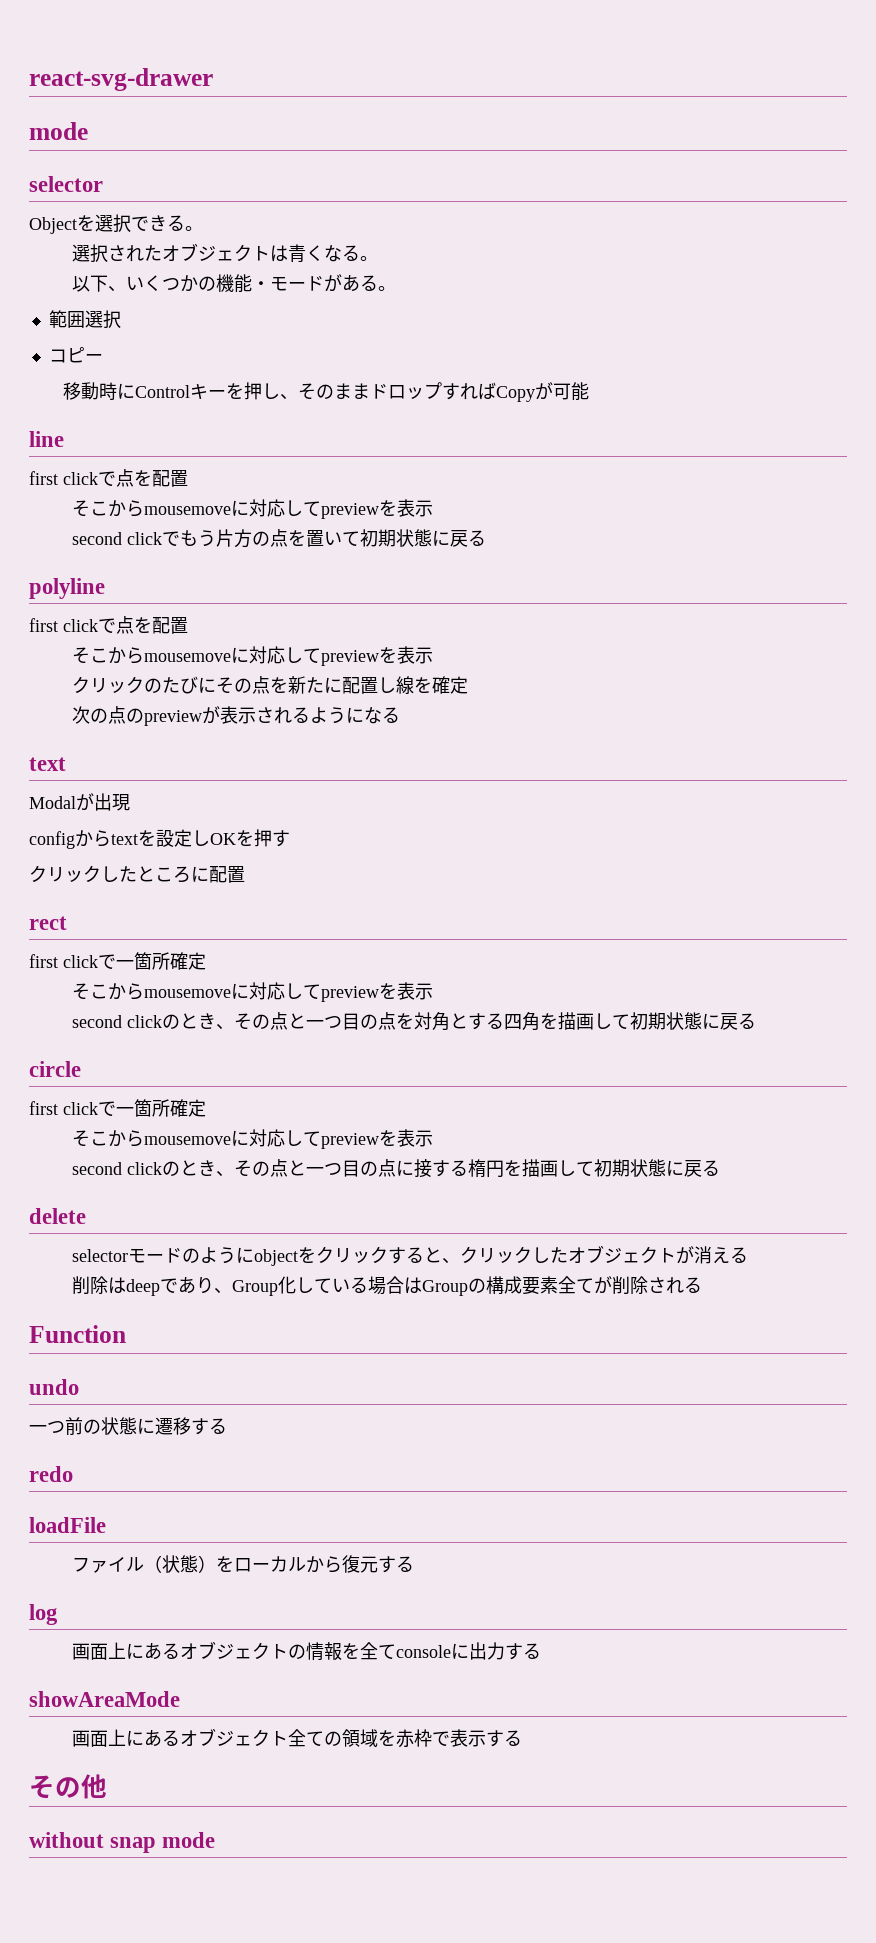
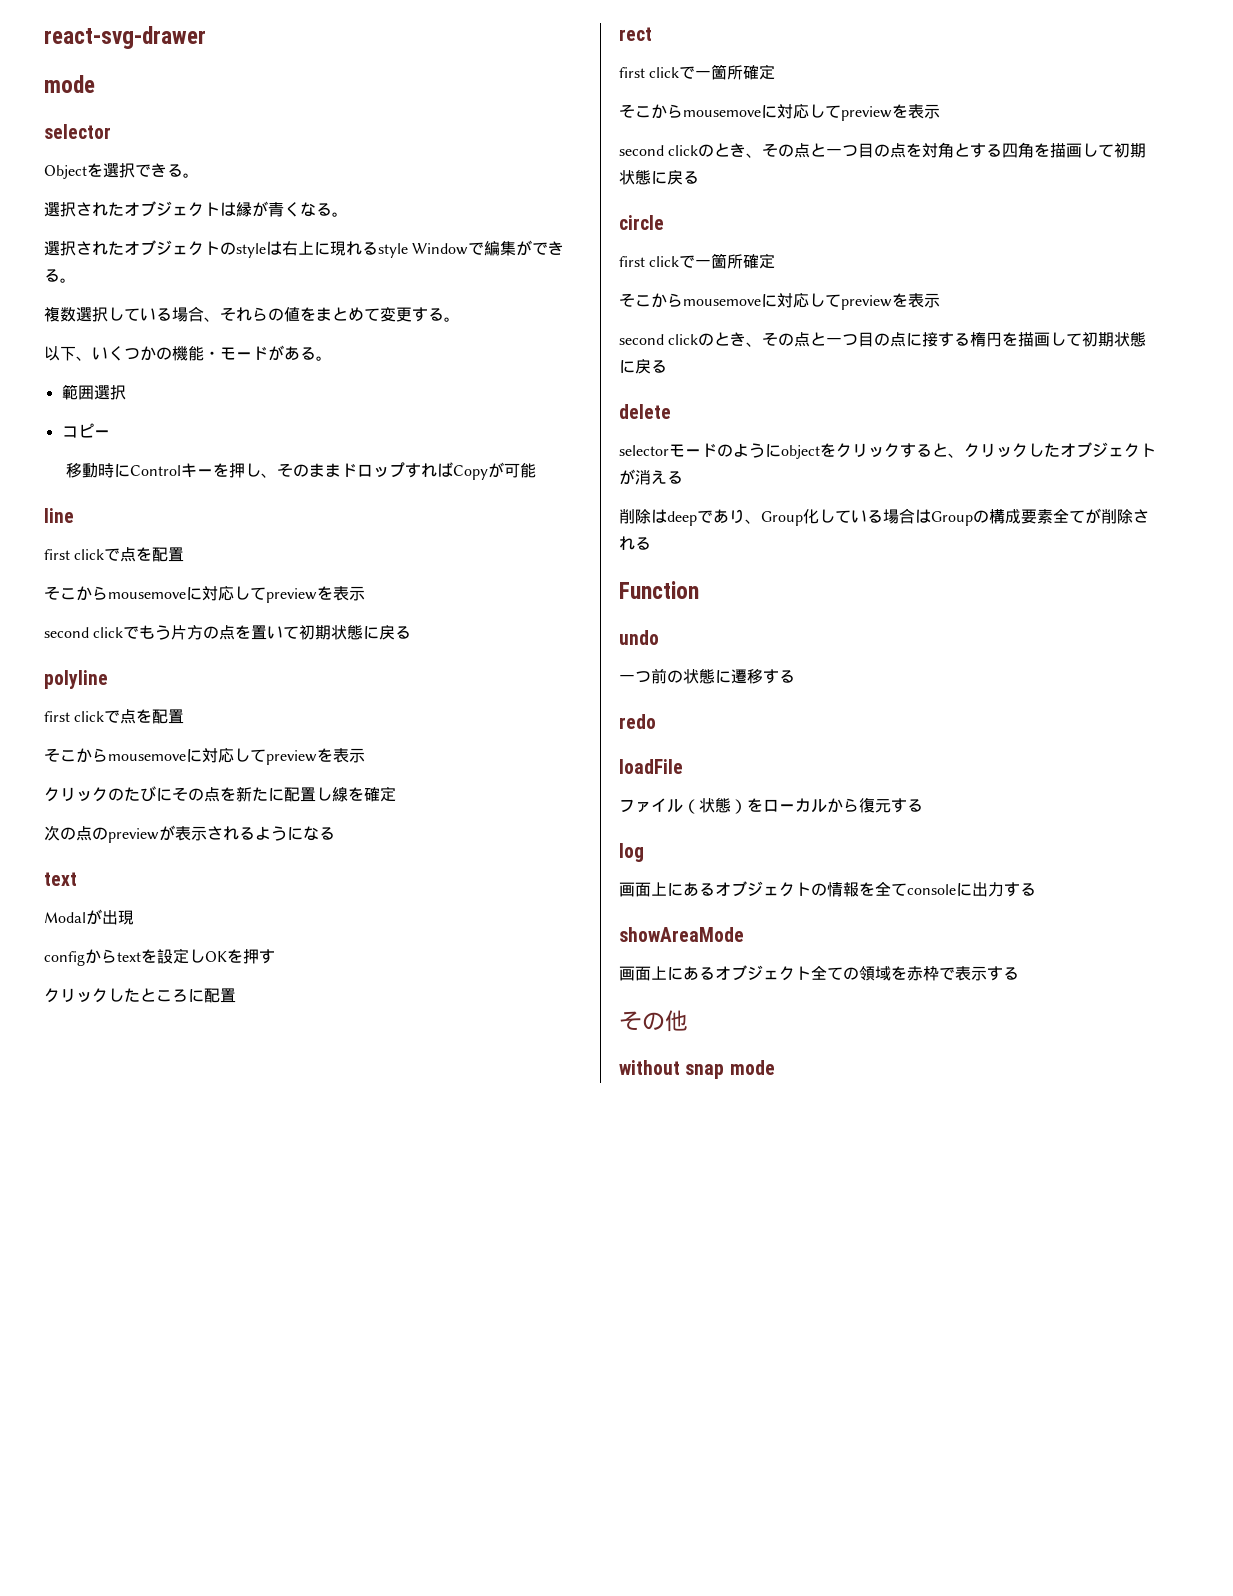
(288, 253) none -> [236,201,268,217] 縁が
(378, 258) none -> [44,240,565,258] [44,269,76,283] [44,306,460,322] // 選択されたオブジェクトのstyleは右上に現れるstyle Windowで編集ができる。 // 複数選択している場合、それらの値をまとめて変更する。

